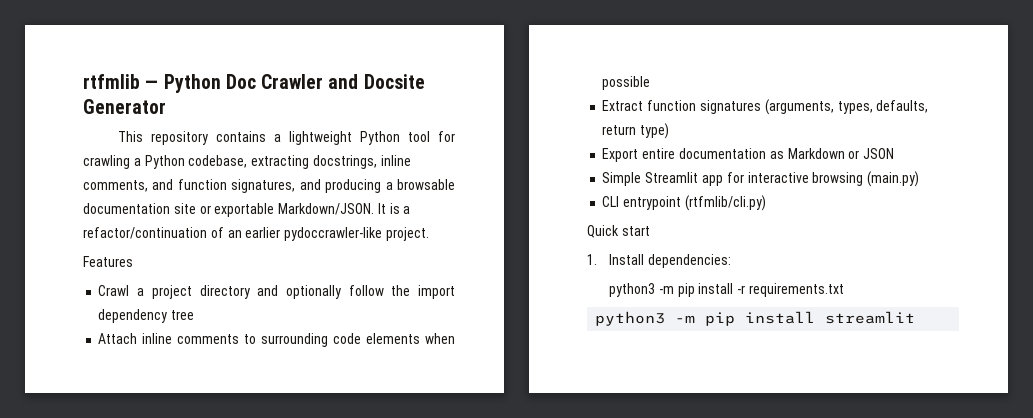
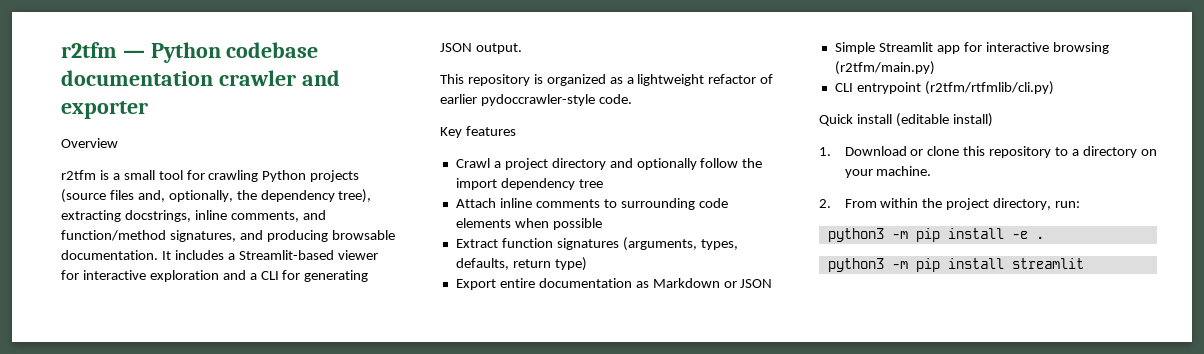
[83,74,140,89] rtfmlib -> [61,42,117,58] r2tfm
[225,74,425,89] [83,99,166,114] [117,131,456,145] [83,155,248,169] Doc Crawler and Docsite Generator // This repository contains a lightweight Python tool for crawling a Python codebase, -> [226,42,319,58] [61,70,340,86] [61,101,148,119] [61,138,118,148] [61,170,360,182] [61,189,372,203] codebase documentation crawler and exporter // Overview // r2tfm is a small tool for crawling Python projects (source files and, optionally, the dependency tree),
[177,179,227,190] function -> [61,230,166,241] function/method
[385,179,455,190] [83,203,411,217] [83,227,429,241] [83,256,133,267] a browsable documentation site or exportable Markdown/JSON. It is a refactor/continuation of an earlier pydoccrawler-like project. // Features -> [331,230,395,240] [61,250,378,260] [61,270,369,282] [440,43,522,54] [440,74,774,86] [440,94,632,106] [440,126,516,138] browsable documentation. It includes a Streamlit-based viewer for interactive exploration and a CLI for generating JSON output. // This repository is organized as a lightweight refactor of earlier pydoccrawler-style code. // Key features
[867,171,920,187] (main.py) -> [834,61,935,75] (r2tfm/main.py)
[684,195,766,211] (rtfmlib/cli.py) -> [924,81,1054,95] (r2tfm/rtfmlib/cli.py)
[621,226,650,236] [587,254,731,268] [609,283,845,297] start // 1. Install dependencies: // python3 -m pip install -r requirements.txt -> [856,113,993,127] [819,146,1157,158] [844,166,932,178] [819,198,1081,210] [827,228,1044,242] install (editable install) // 1. Download or clone this repository to a directory on your machine. // 2. From within the project directory, run: // python3 -m pip install -e .

